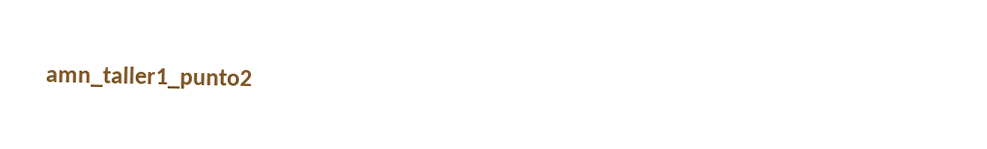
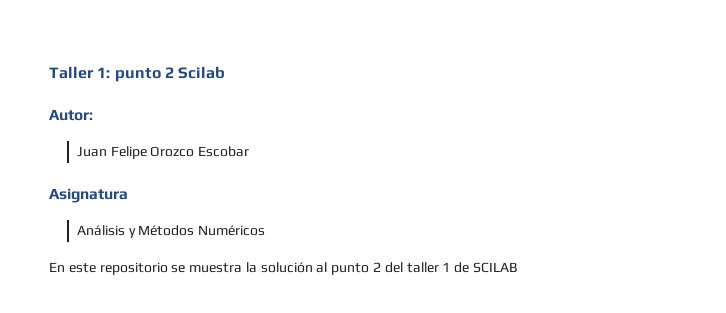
[45,64,253,91] amn_taller1_punto2 -> [49,66,226,82] [49,109,93,121] [76,146,250,159] [49,188,128,203] [76,225,266,238] [49,262,518,275] Taller 1: punto 2 Scilab // Autor: // Juan Felipe Orozco Escobar // Asignatura // Análisis y Métodos Numéricos // En este repositorio se muestra la solución al punto 2 del taller 1 de SCILAB

